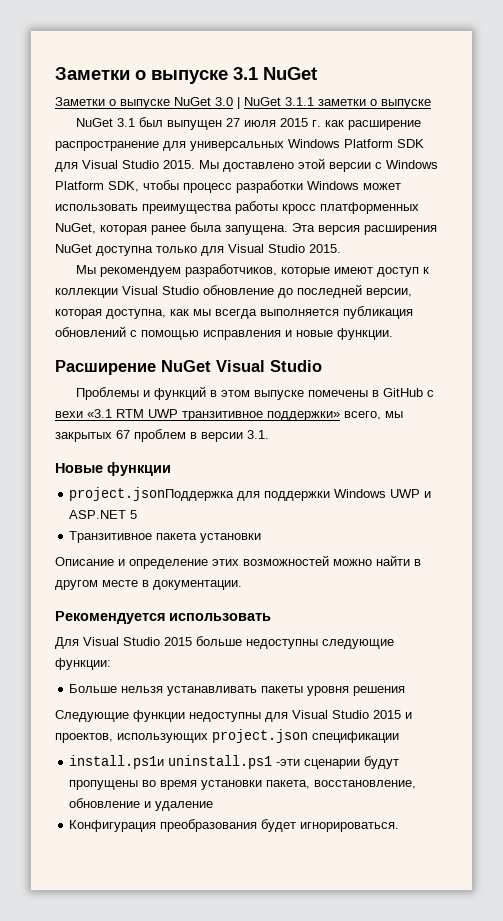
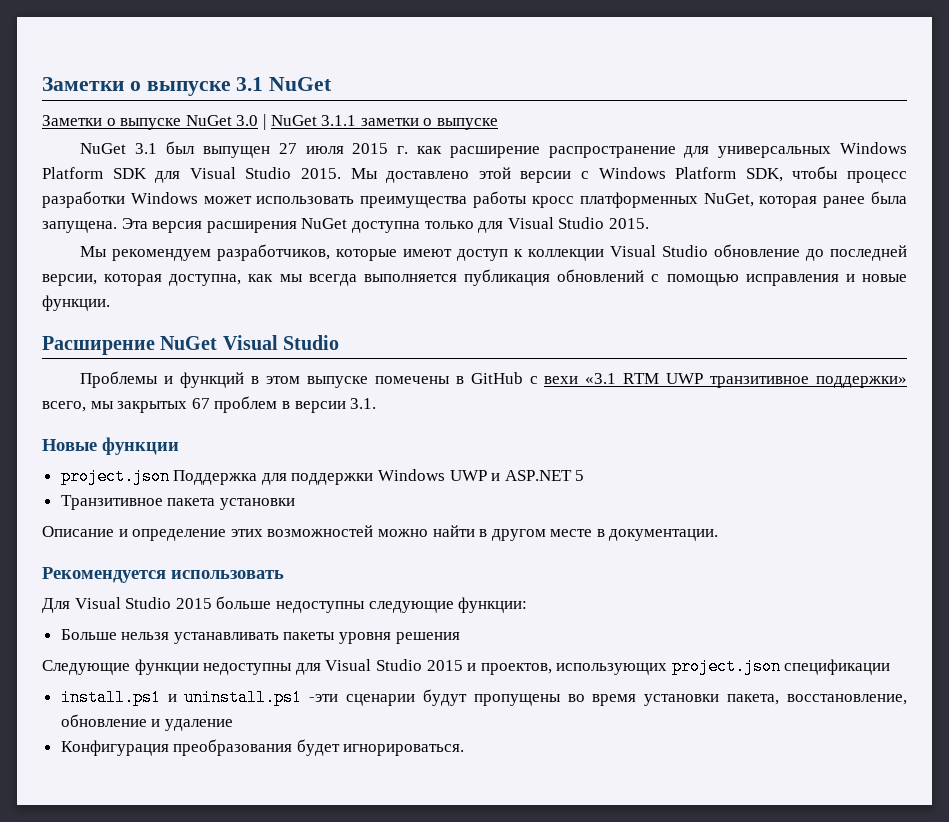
[69,487,235,501] project.jsonПоддержка -> [60,468,258,485] project.json Поддержка
[69,755,165,769] install.ps1и -> [60,689,177,706] install.ps1 и

